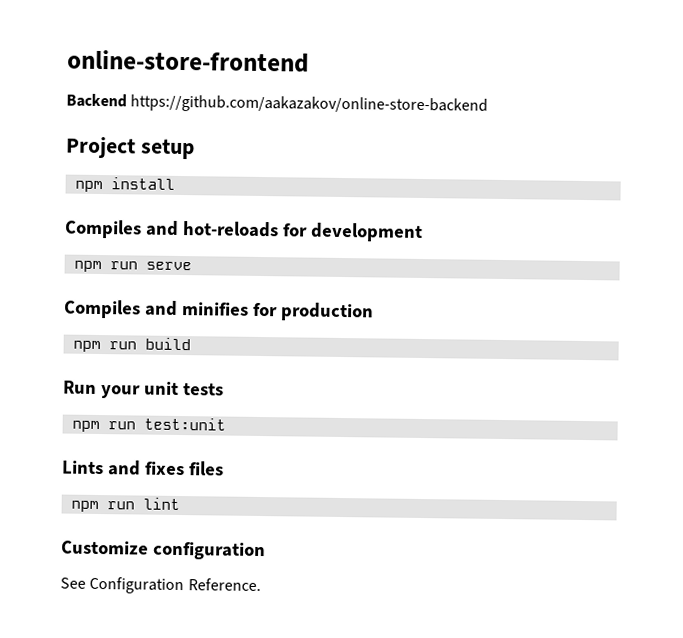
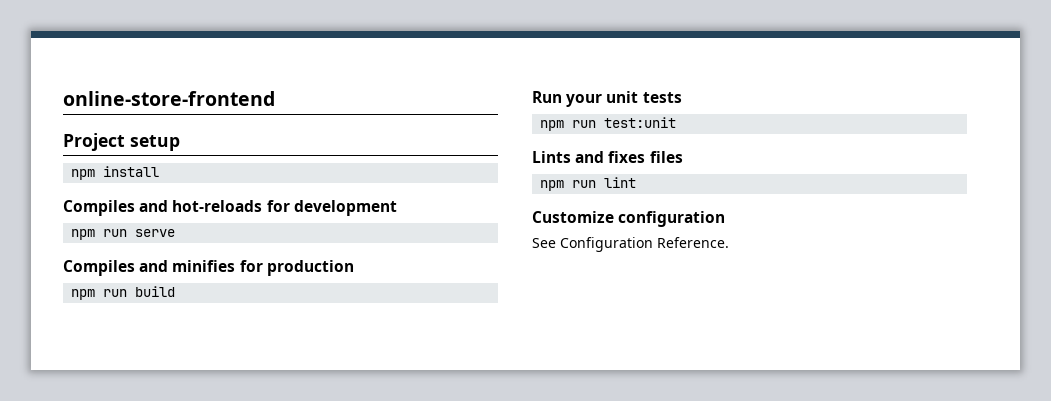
[66,93,489,115] // Backend https://github.com/aakazakov/online-store-backend -> (275, 98) none

